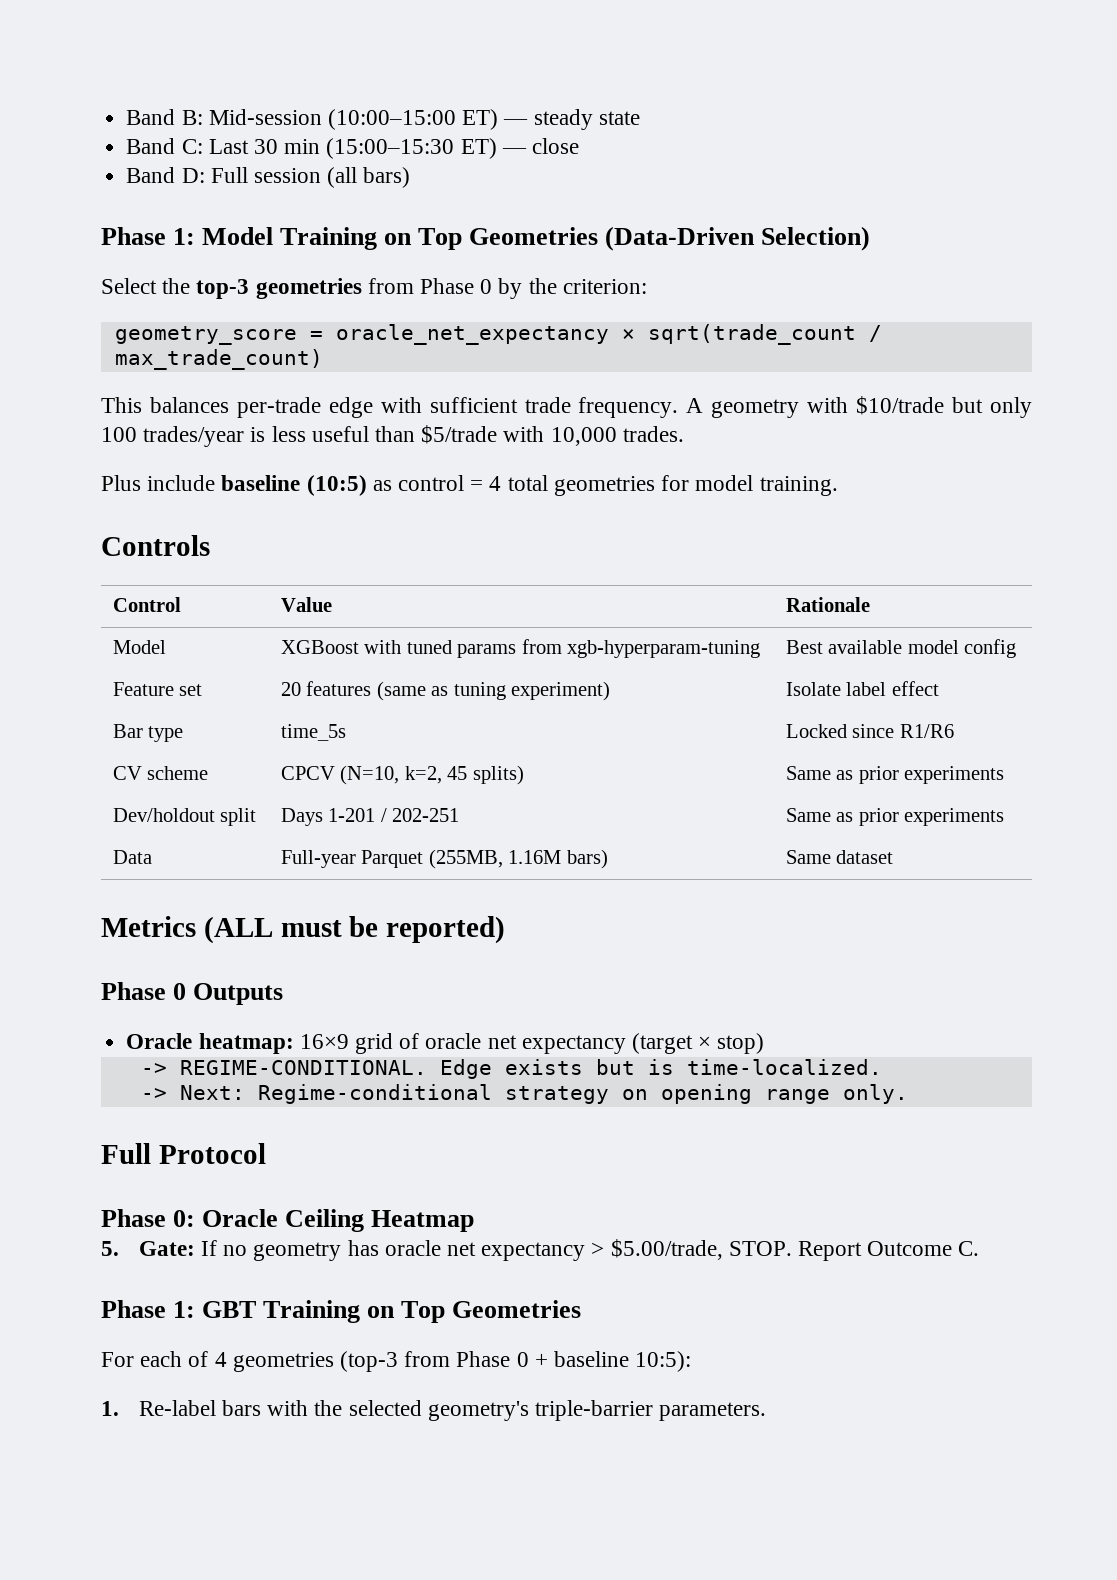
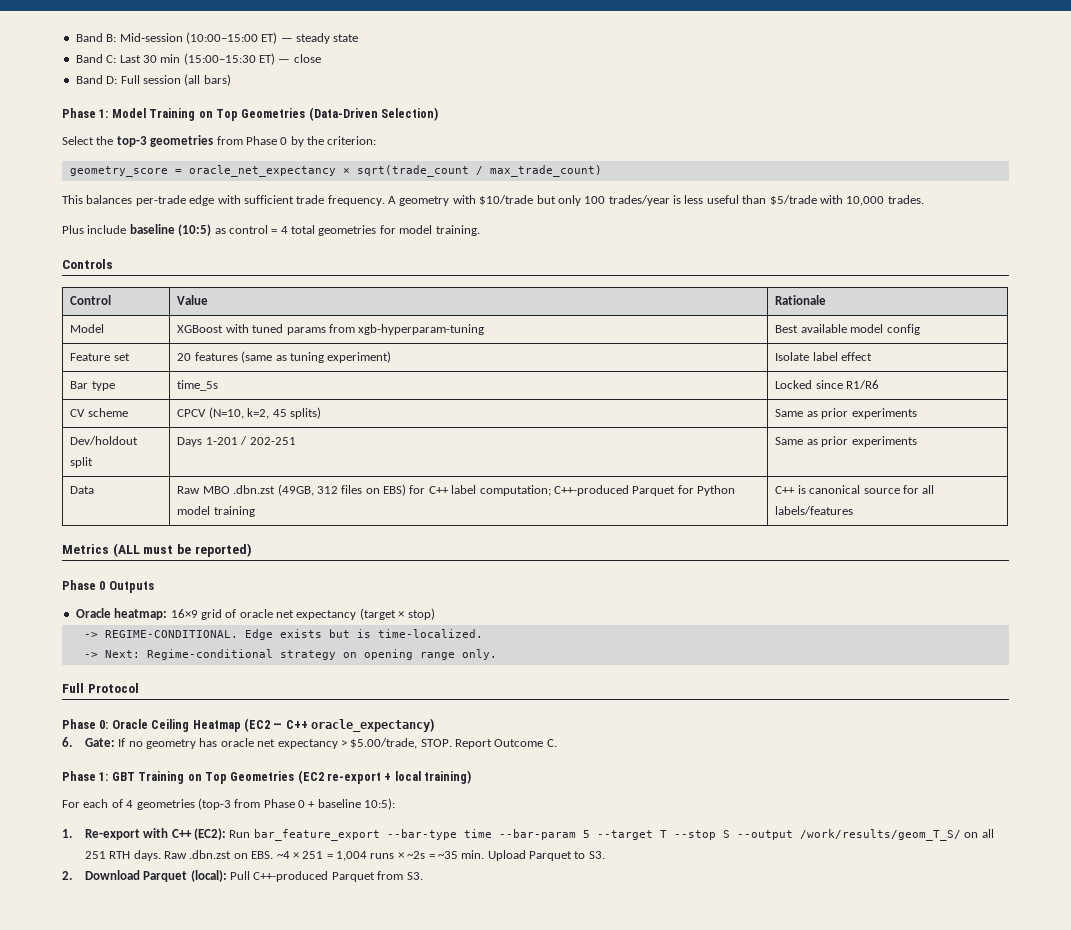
[280,849,608,869] [785,850,894,864] Full-year Parquet (255MB, 1.16M bars) | Same dataset -> [177,484,736,496] [177,506,255,517] [775,485,935,494] [775,506,854,515] Raw MBO .dbn.zst (49GB, 312 files on EBS) for C++ label computation; C++-produced Parquet for Python model training | C++ is canonical source for all labels/features
[101,1241,119,1256] // 5. -> [243,718,434,732] [62,737,72,747] (EC2 — C++ oracle_expectancy) // 6.
(582, 1309) none -> [297,770,472,784] (EC2 re-export + local training)
[138,1400,767,1421] Re-label bars with the selected geometry's triple-barrier parameters. -> [84,828,994,841] [84,850,605,861] [62,870,423,882] Re-export with C++ (EC2): Run bar_feature_export --bar-type time --bar-param 5 --target T --stop S --output /work/results/geom_T_S/ on all 251 RTH days. Raw .dbn.zst on EBS. ~4 × 251 = 1,004 runs × ~2s = ~35 min. Upload Parquet to S3. // 2. Download Parquet (local): Pull C++-produced Parquet from S3.

